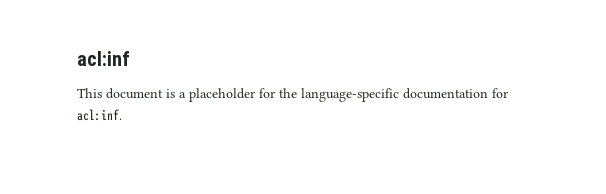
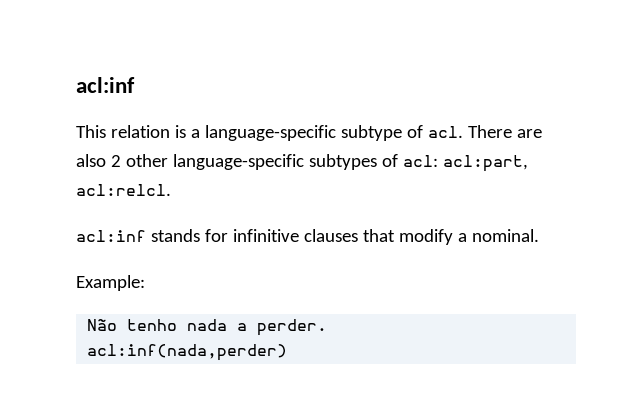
[106,88,163,99] document -> [110,125,170,138] relation
[189,88,508,102] [77,109,122,121] placeholder for the language-specific documentation for acl:inf. -> [204,125,542,141] [76,154,528,172] [76,184,171,196] [76,229,539,245] [76,275,145,291] [87,319,328,336] [87,344,288,361] language-specific subtype of acl. There are also 2 other language-specific subtypes of acl: acl:part, acl:relcl. // acl:inf stands for infinitive clauses that modify a nominal. // Example: // Não tenho nada a perder. // acl:inf(nada,perder)

